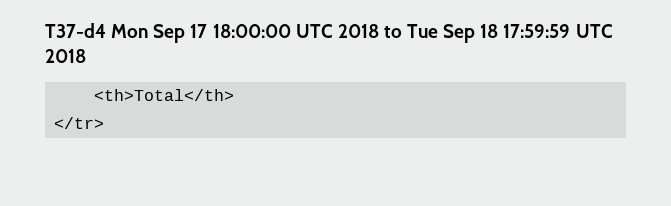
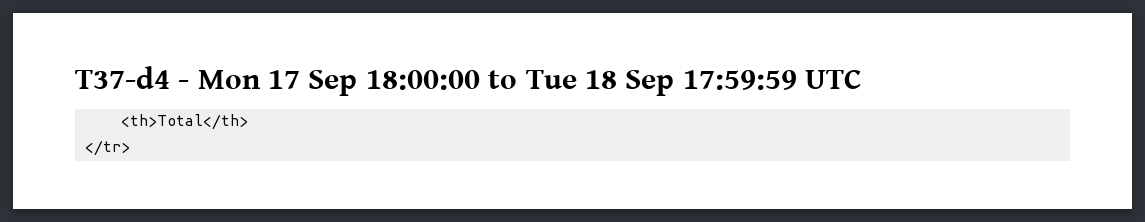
[111,24,499,43] Mon Sep 17 18:00:00 UTC 2018 to Tue Sep 18 -> [178,70,675,96] - Mon 17 Sep 18:00:00 to Tue 18 Sep
[45,49,86,63] 2018 -> (863, 79) none

